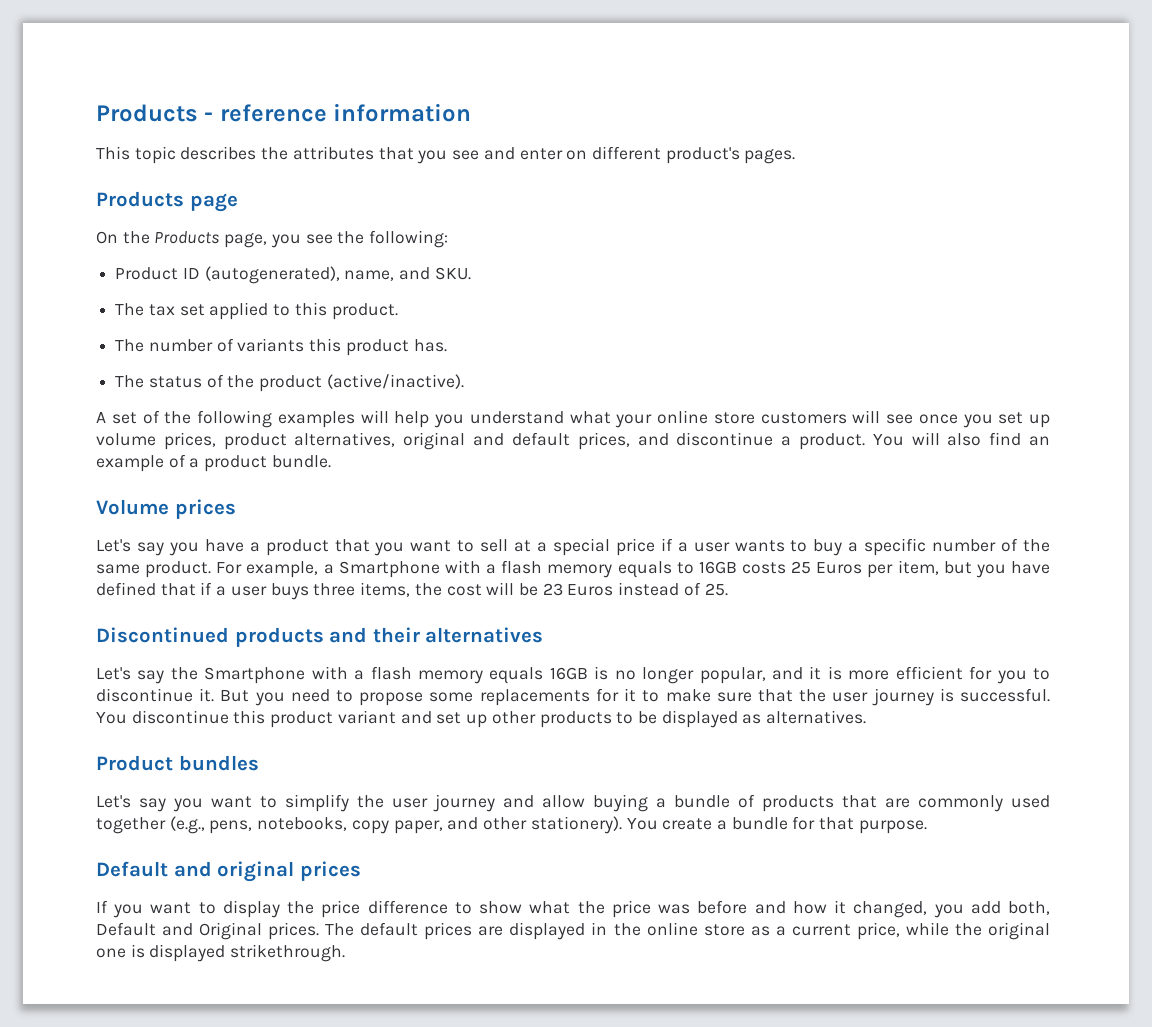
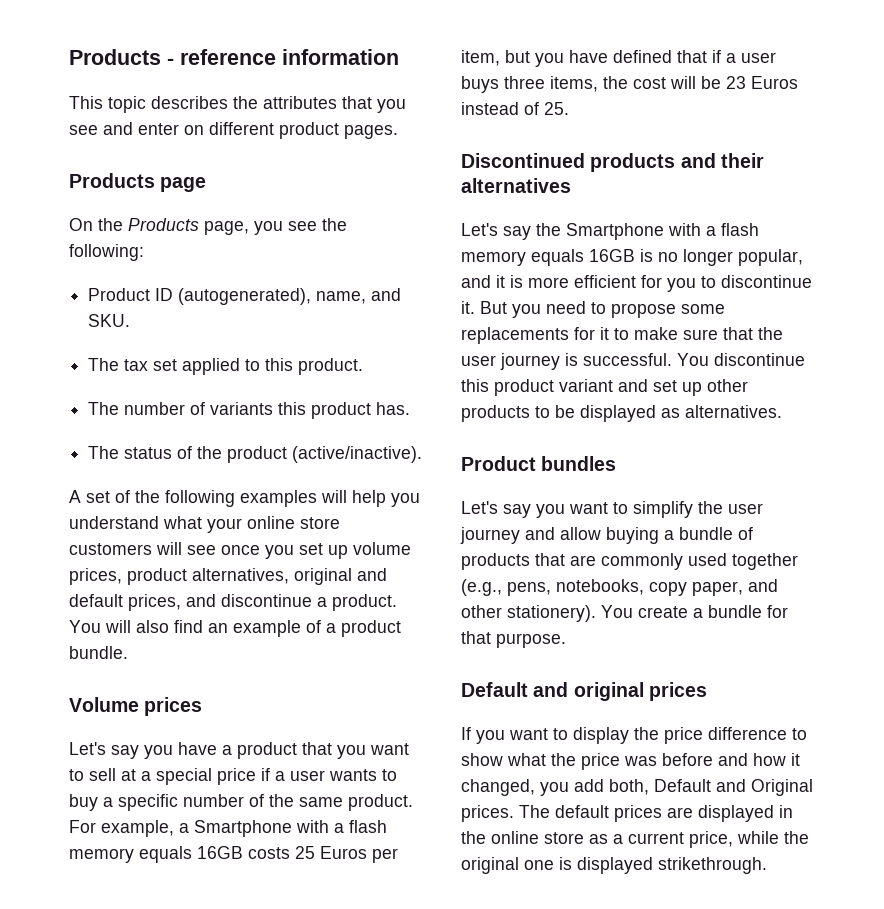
[665,147,740,164] product's -> [279,122,339,139] product
[676,562,694,574] to -> (192, 854) none

